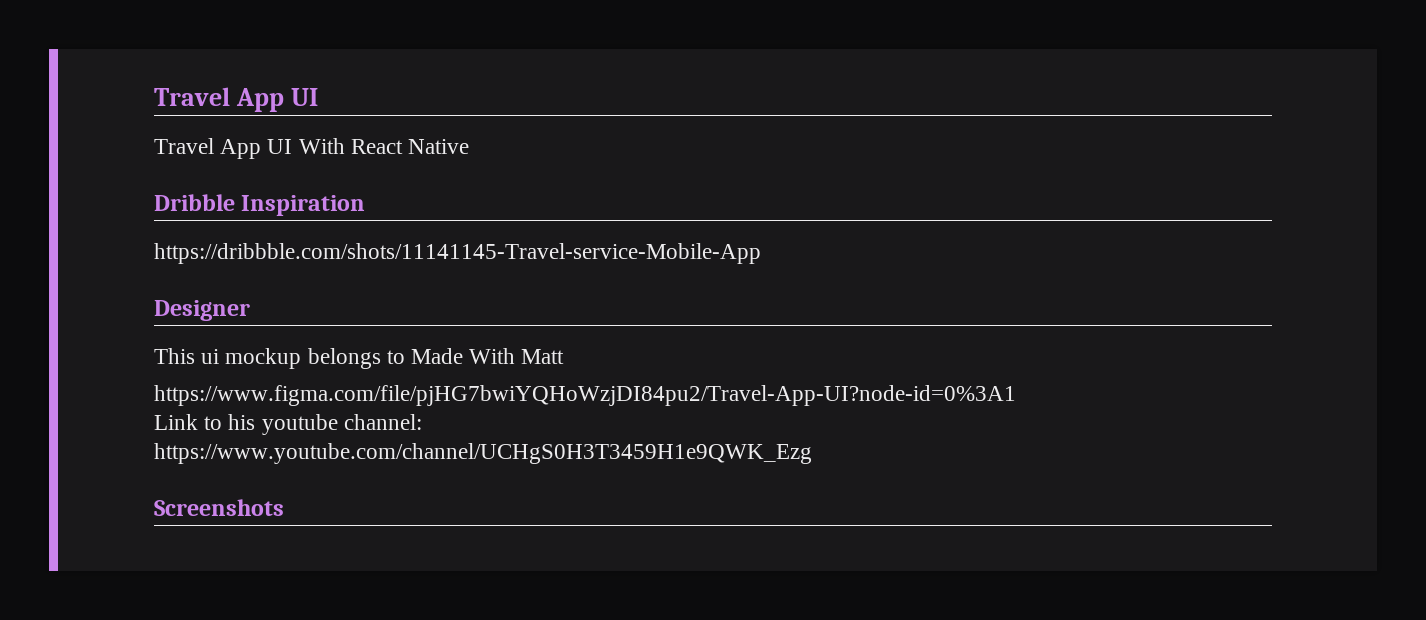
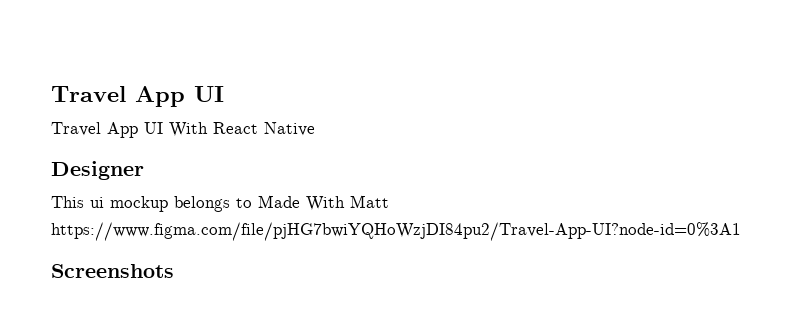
[154,194,366,216] [154,243,761,264] // Dribble Inspiration // https://dribbble.com/shots/11141145-Travel-service-Mobile-App -> (315, 129) none
[154,414,422,435] [154,443,812,464] // Link to his youtube channel: // https://www.youtube.com/channel/UCHgS0H3T3459H1e9QWK_Ezg -> (741, 231) none

